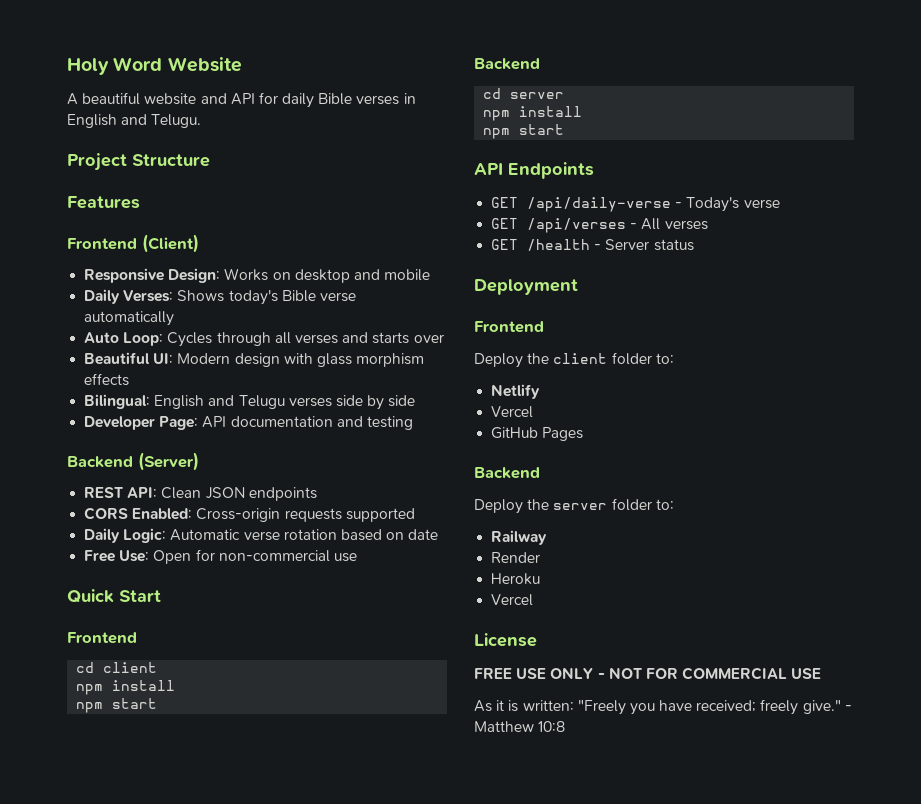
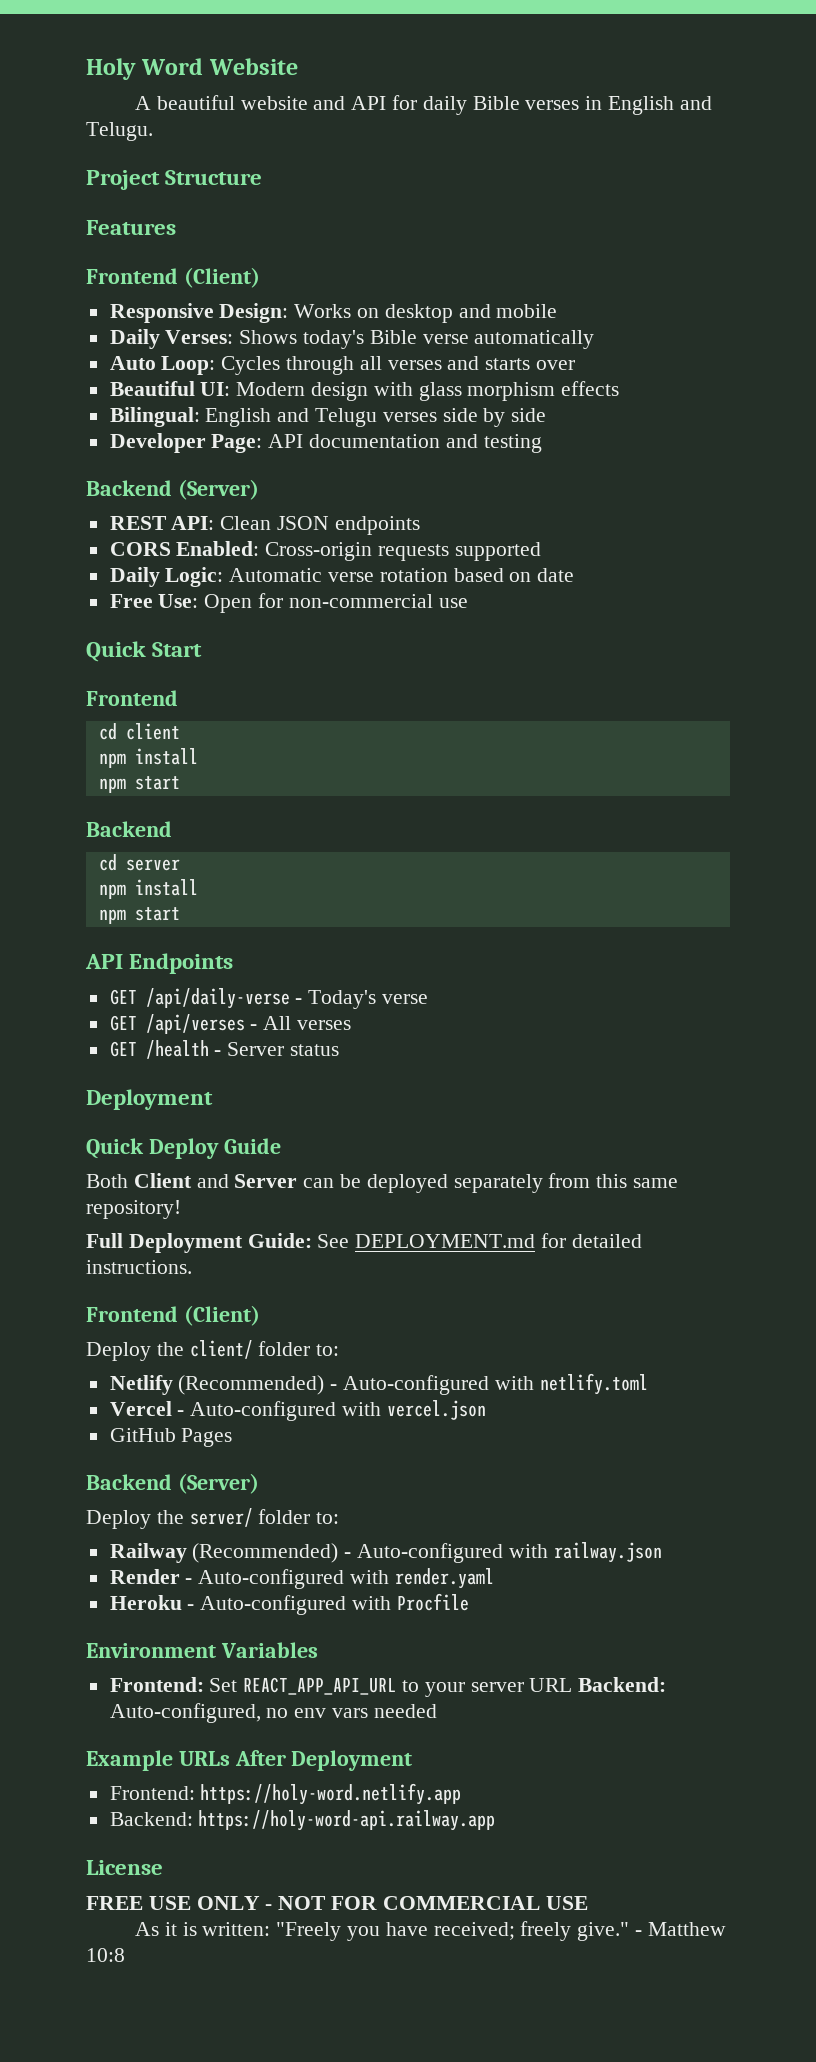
[474,321,544,333] [474,353,608,368] // Frontend // Deploy the client -> [86,1138,281,1159] [86,1173,679,1193] [86,1200,181,1219] [86,1233,642,1253] [86,1260,192,1274] [86,1305,260,1326] [86,1340,253,1361] // Quick Deploy Guide // Both Client and Server can be deployed separately from this same repository! // Full Deployment Guide: See DEPLOYMENT.md for detailed instructions. // Frontend (Client) // Deploy the client/
[491,406,534,418] // Vercel -> [178,1373,648,1395] [109,1400,486,1421] (Recommended) - Auto-configured with netlify.toml // Vercel - Auto-configured with vercel.json
[474,499,608,514] // Deploy the server -> [177,1473,259,1494] [86,1508,253,1529] (Server) // Deploy the server/
[491,552,541,563] [491,573,541,585] [491,594,534,606] // Render // Heroku // Vercel -> [192,1542,662,1563] [109,1568,494,1589] [109,1593,469,1615] [86,1642,318,1658] [109,1677,667,1697] [109,1703,437,1723] [86,1750,413,1771] [109,1783,462,1805] [109,1810,496,1831] (Recommended) - Auto-configured with railway.json // Render - Auto-configured with render.yaml // Heroku - Auto-configured with Procfile // Environment Variables // Frontend: Set REACT_APP_API_URL to your server URL Backend: Auto-configured, no env vars needed // Example URLs After Deployment // Frontend: https://holy-word.netlify.app // Backend: https://holy-word-api.railway.app

